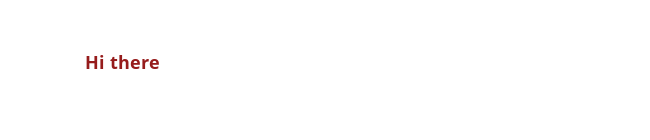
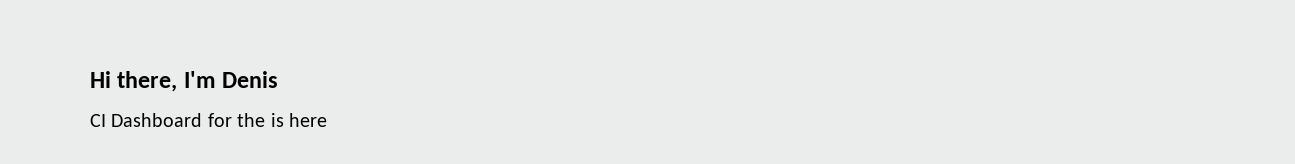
[110,55,160,69] there -> [117,71,279,92] [90,113,327,127] there, I'm Denis // CI Dashboard for the is here

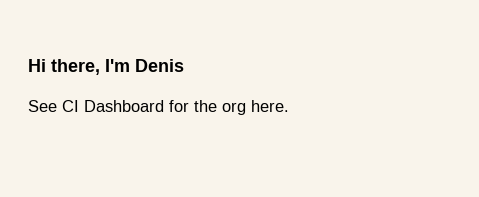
(279, 79) none -> [28,100,57,112] See
[270,113,327,127] is here -> [222,100,289,115] org here.

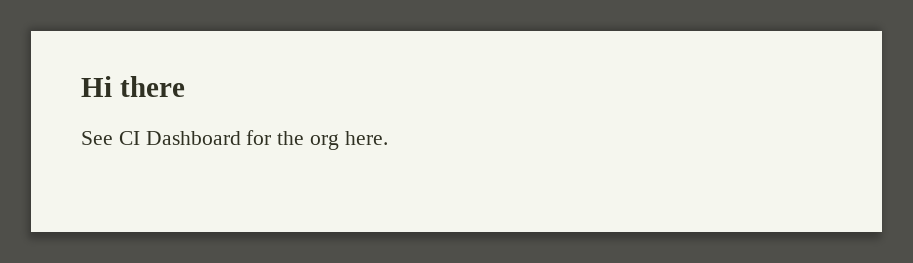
[51,59,184,75] there, I'm Denis -> [119,76,185,97] there

